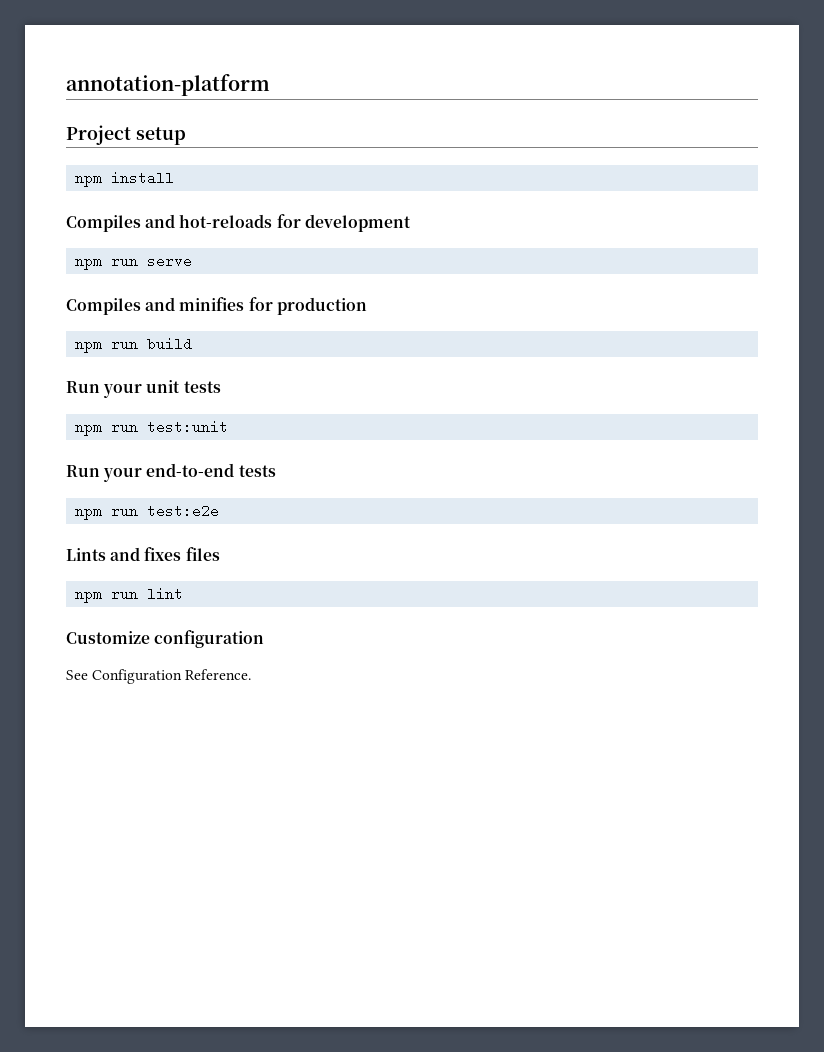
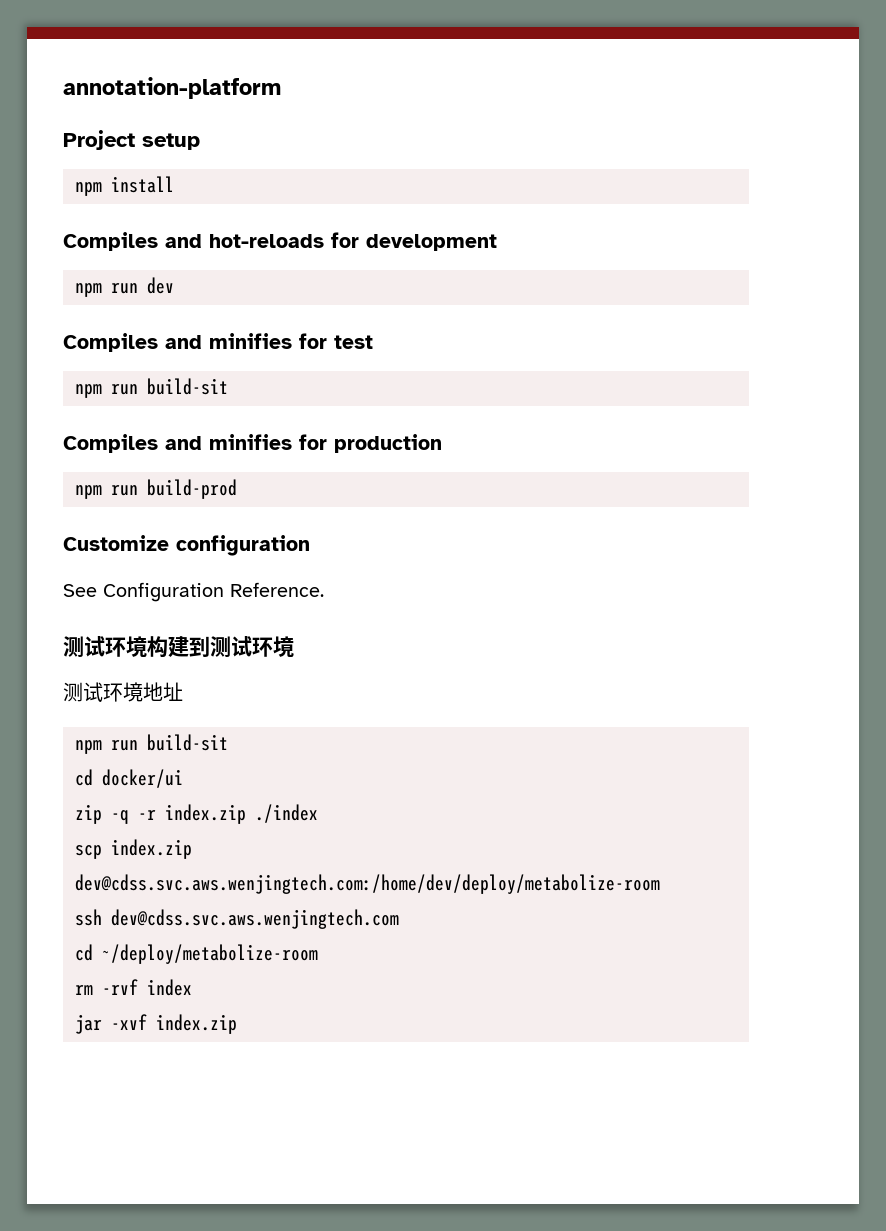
[147,254,193,268] serve -> [147,277,174,294] [63,333,373,352] [75,378,228,398] dev // Compiles and minifies for test // npm run build-sit
[147,337,193,351] [66,380,221,398] [75,420,229,436] [66,463,276,482] [75,504,220,520] [66,547,220,561] [75,588,184,603] build // Run your unit tests // npm run test:unit // Run your end-to-end tests // npm run test:e2e // Lints and fixes files // npm run lint -> [147,479,237,499] build-prod
(252, 674) none -> [63,636,294,658] [63,682,183,702] [75,734,228,754] [75,769,183,788] [75,804,318,824] [75,839,192,859] [75,874,660,894] [75,909,399,929] [75,944,318,964] [75,979,192,996] [75,1014,237,1034] // 测试环境构建到测试环境 // 测试环境地址 // npm run build-sit // cd docker/ui // zip -q -r index.zip ./index // scp index.zip dev@cdss.svc.aws.wenjingtech.com:/home/dev/deploy/metabolize-room // ssh dev@cdss.svc.aws.wenjingtech.com // cd ~/deploy/metabolize-room // rm -rvf index // jar -xvf index.zip

